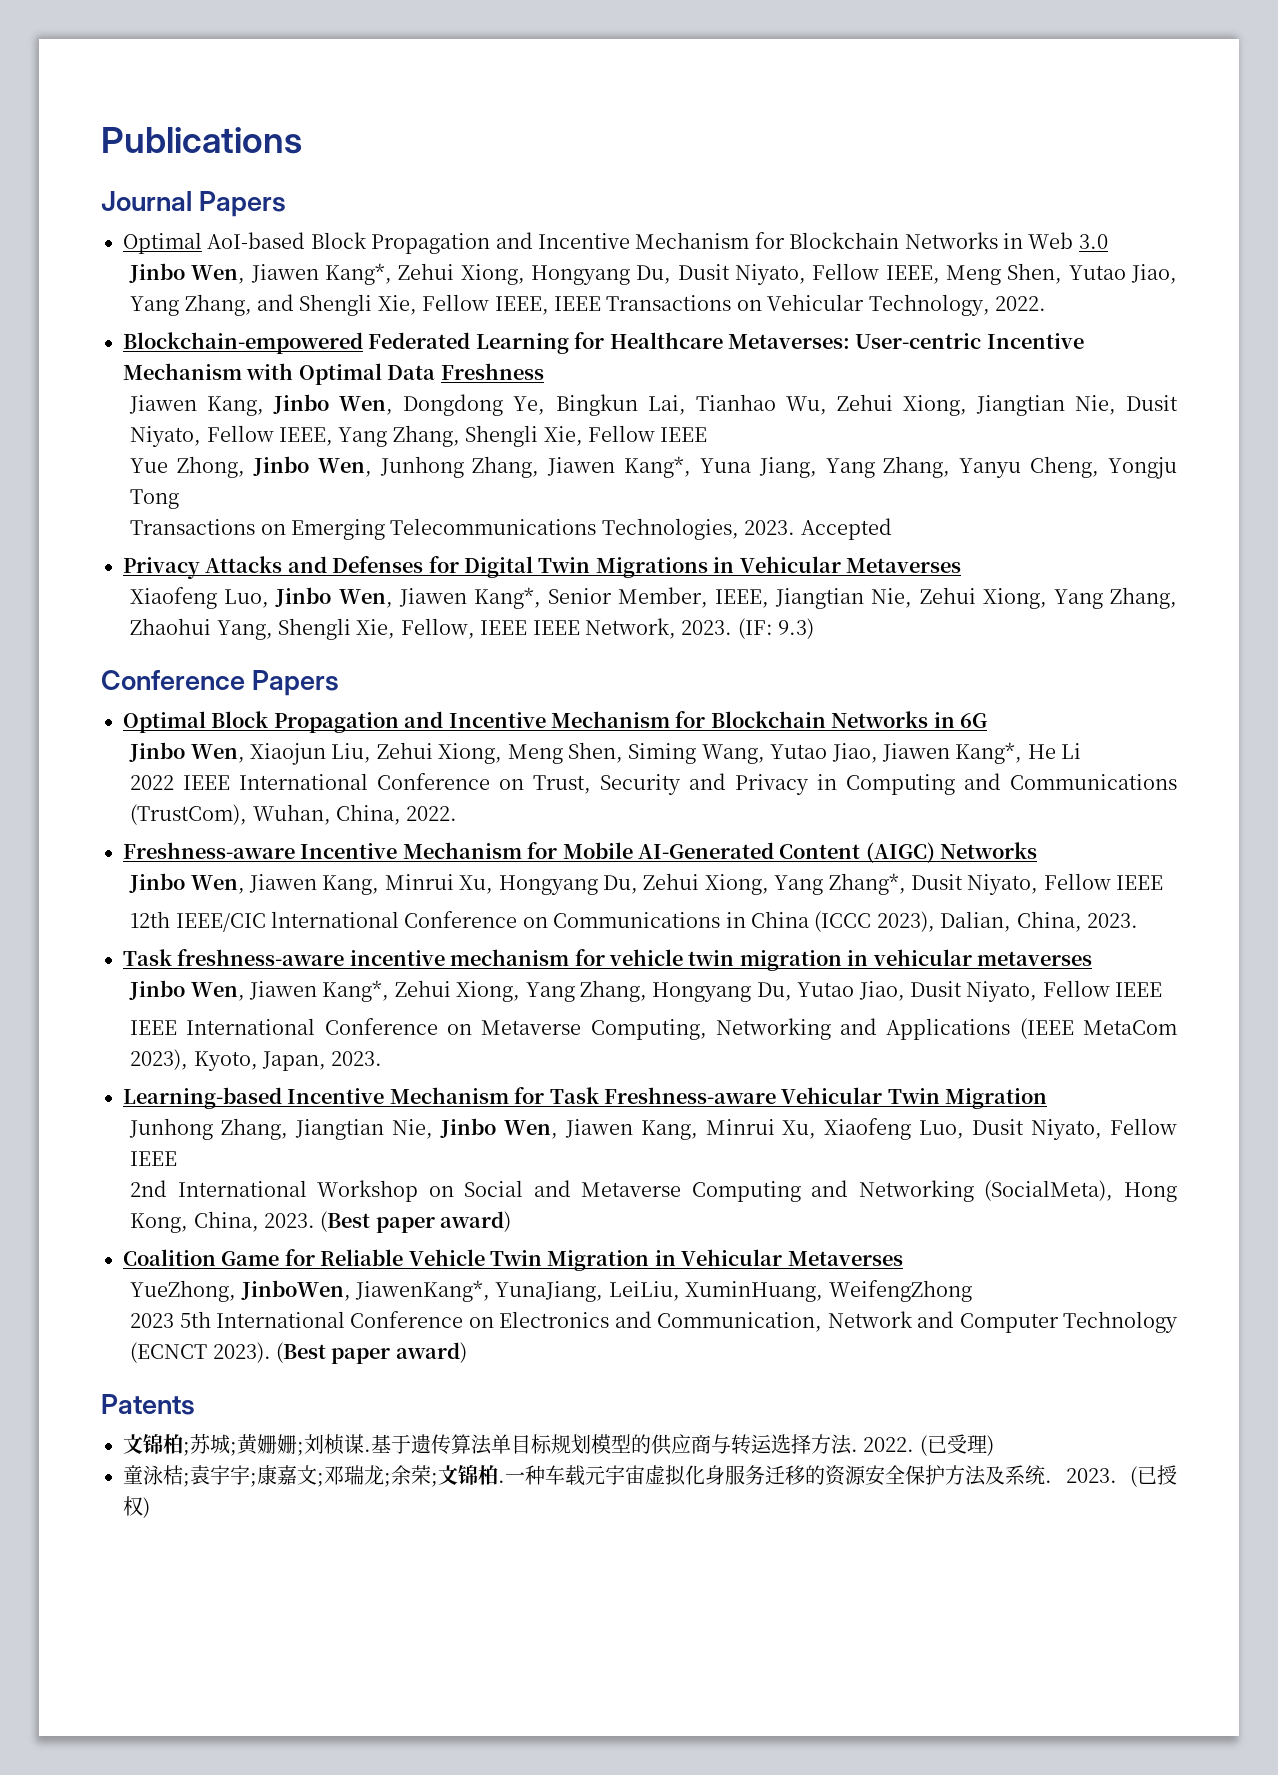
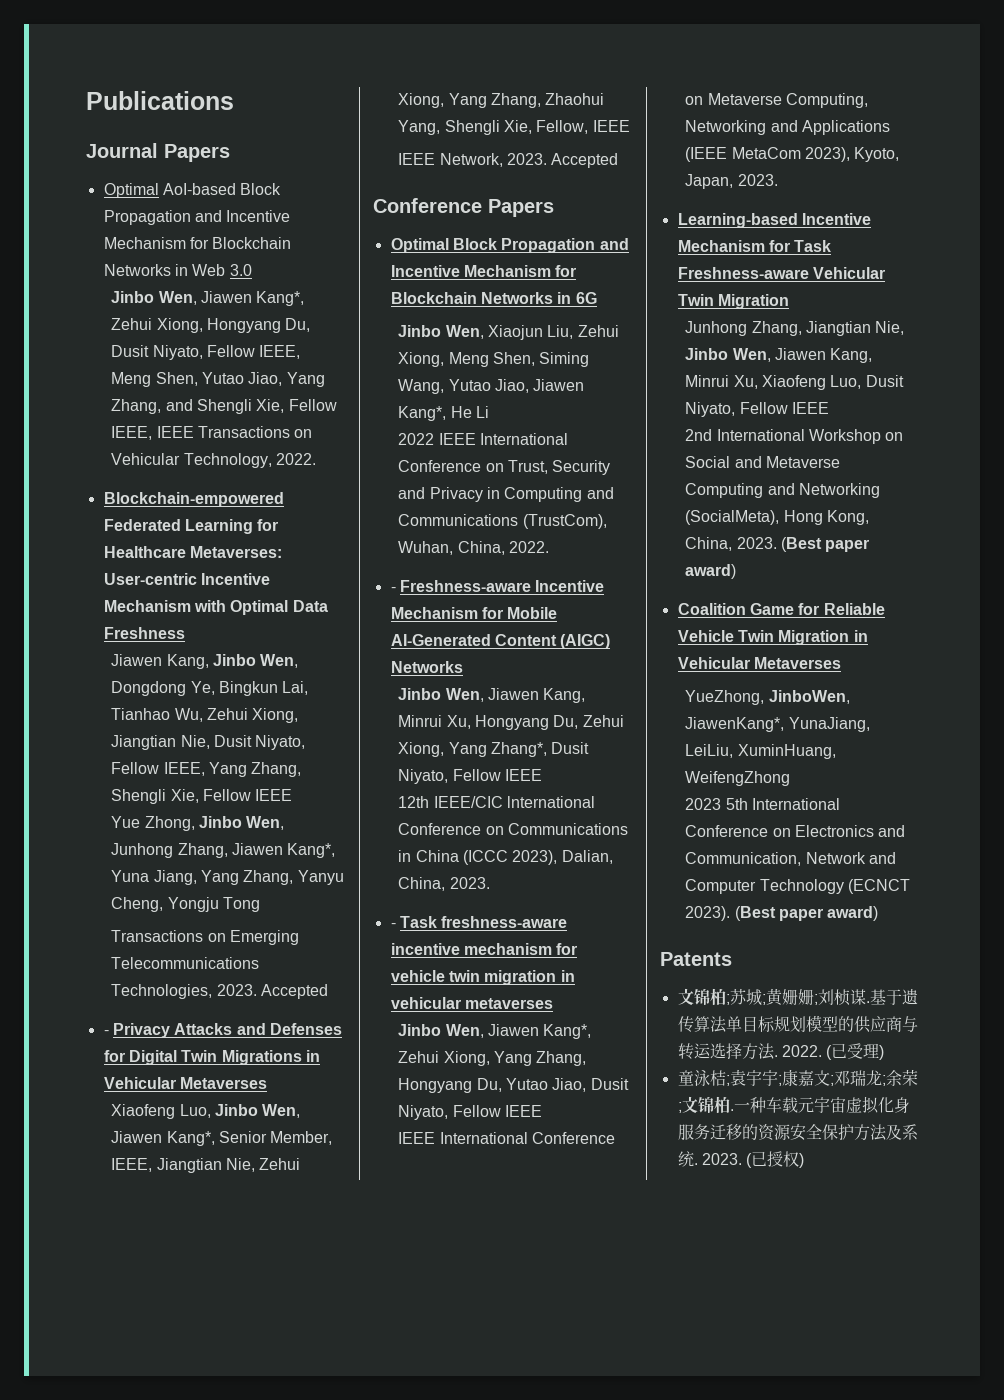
(892, 529) none -> [103,1030,109,1035] -
(528, 627) none -> (630, 126) //
[737,618,815,639] (IF: 9.3) -> [551,153,619,168] Accepted
(458, 813) none -> [390,587,396,592] -
(1138, 920) none -> [390,923,396,928] -

